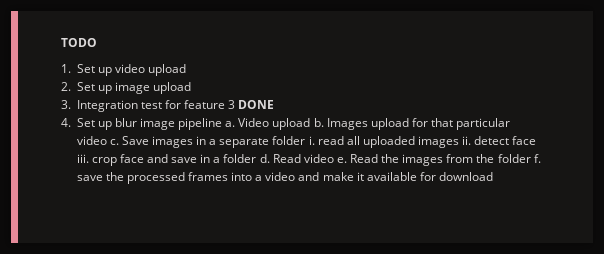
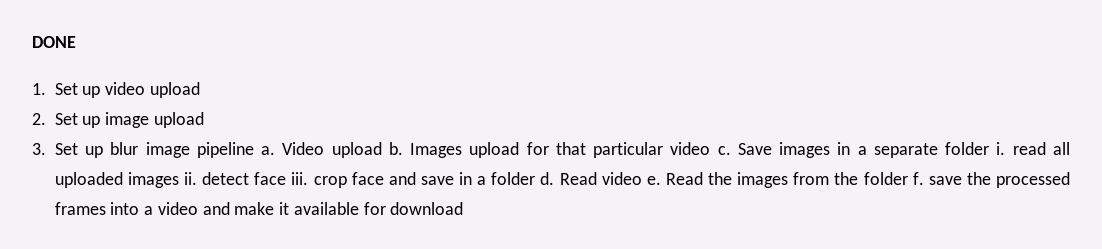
[61,38,97,47] TODO -> [32,36,76,48] DONE
[76,100,275,112] [61,118,71,127] Integration test for feature 3 DONE // 4. -> (46, 149) none

